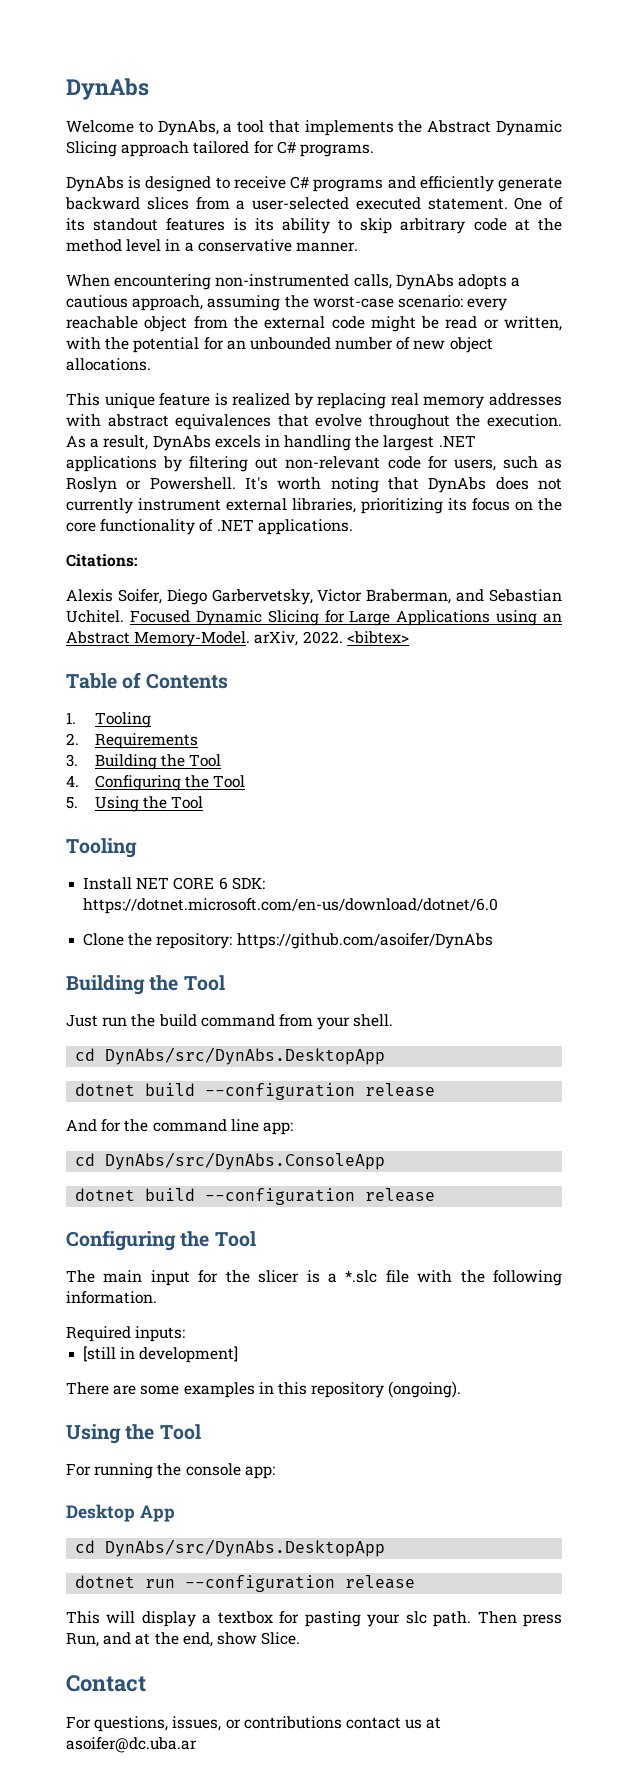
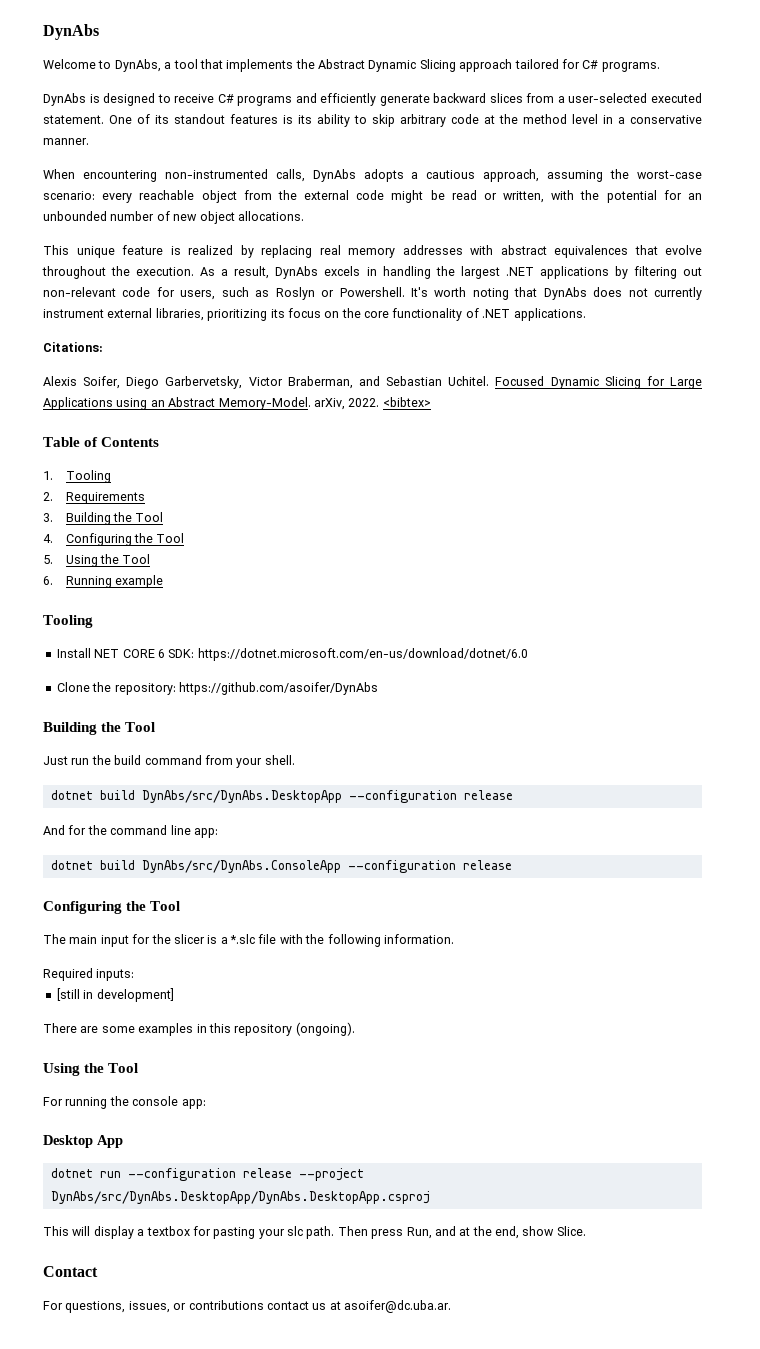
(203, 802) none -> [43,575,164,588] // 6. Running example
[75,1047,386,1065] [75,1083,196,1096] // cd DynAbs/src/DynAbs.DesktopApp // dotnet build -> [50,790,342,803] // dotnet build DynAbs/src/DynAbs.DesktopApp
[75,1152,386,1170] [75,1188,196,1201] // cd DynAbs/src/DynAbs.ConsoleApp // dotnet build -> [50,860,341,873] // dotnet build DynAbs/src/DynAbs.ConsoleApp
[75,1539,386,1557] // cd DynAbs/src/DynAbs.DesktopApp -> (123, 1141) none
(416, 1582) none -> [298,1168,364,1181] [50,1191,430,1204] --project DynAbs/src/DynAbs.DesktopApp/DynAbs.DesktopApp.csproj
[66,1737,197,1753] asoifer@dc.uba.ar -> [344,1300,451,1313] asoifer@dc.uba.ar.

